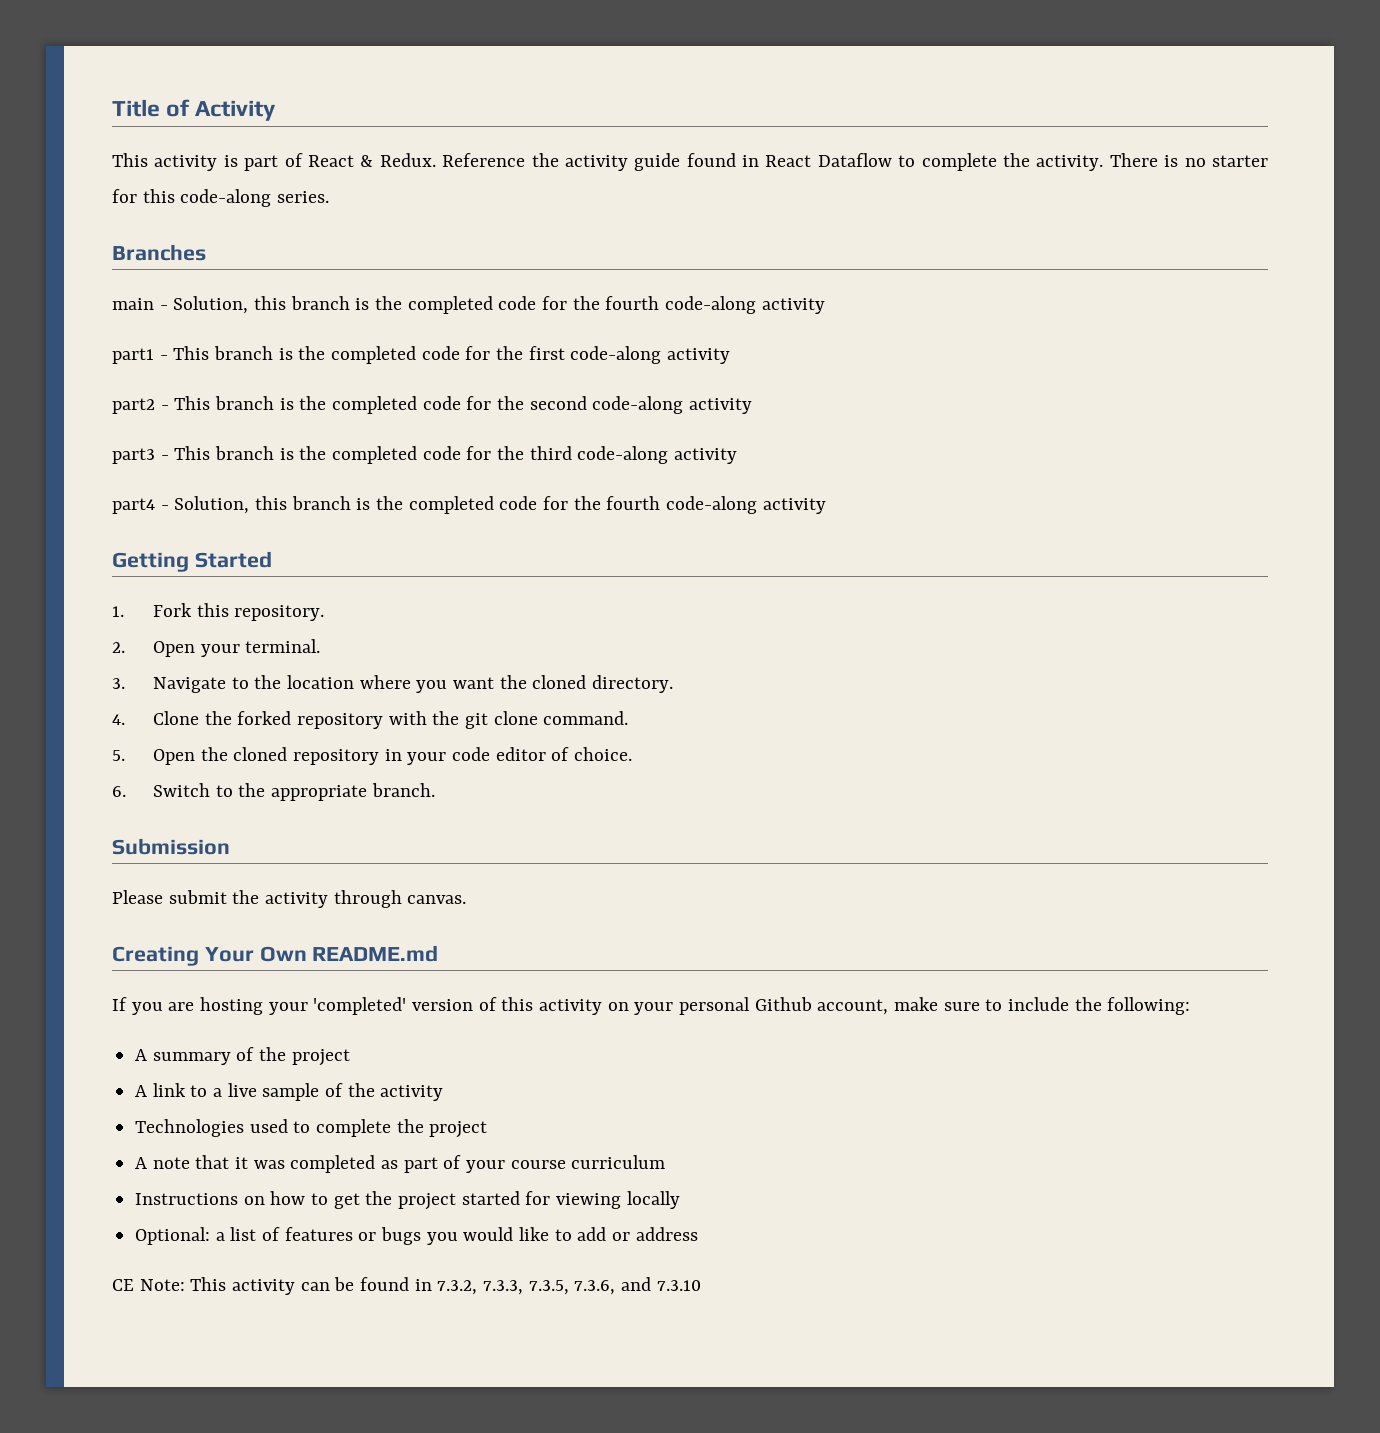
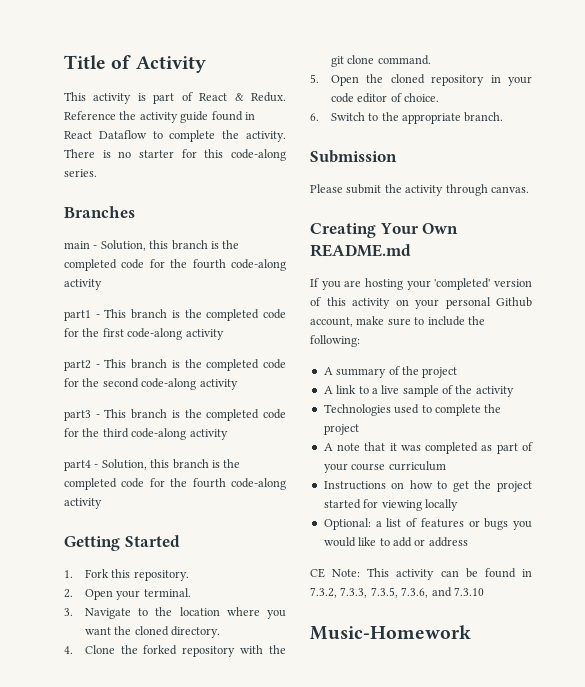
(701, 1285) none -> [310,625,471,640] // Music-Homework

